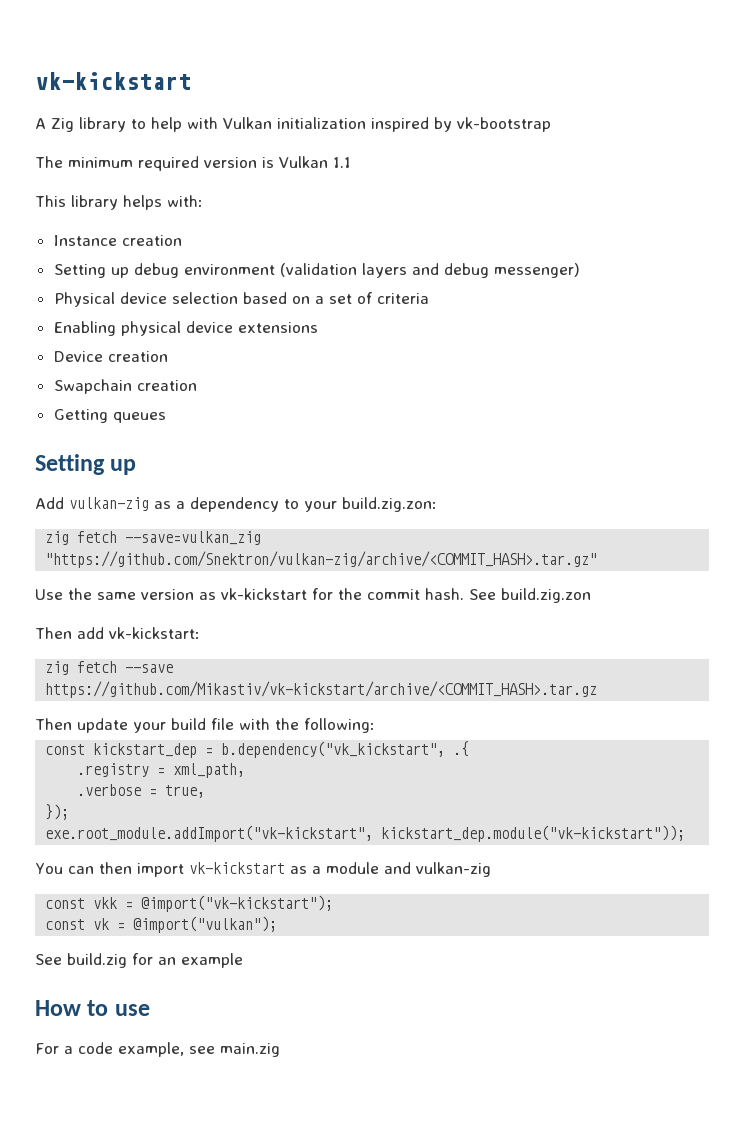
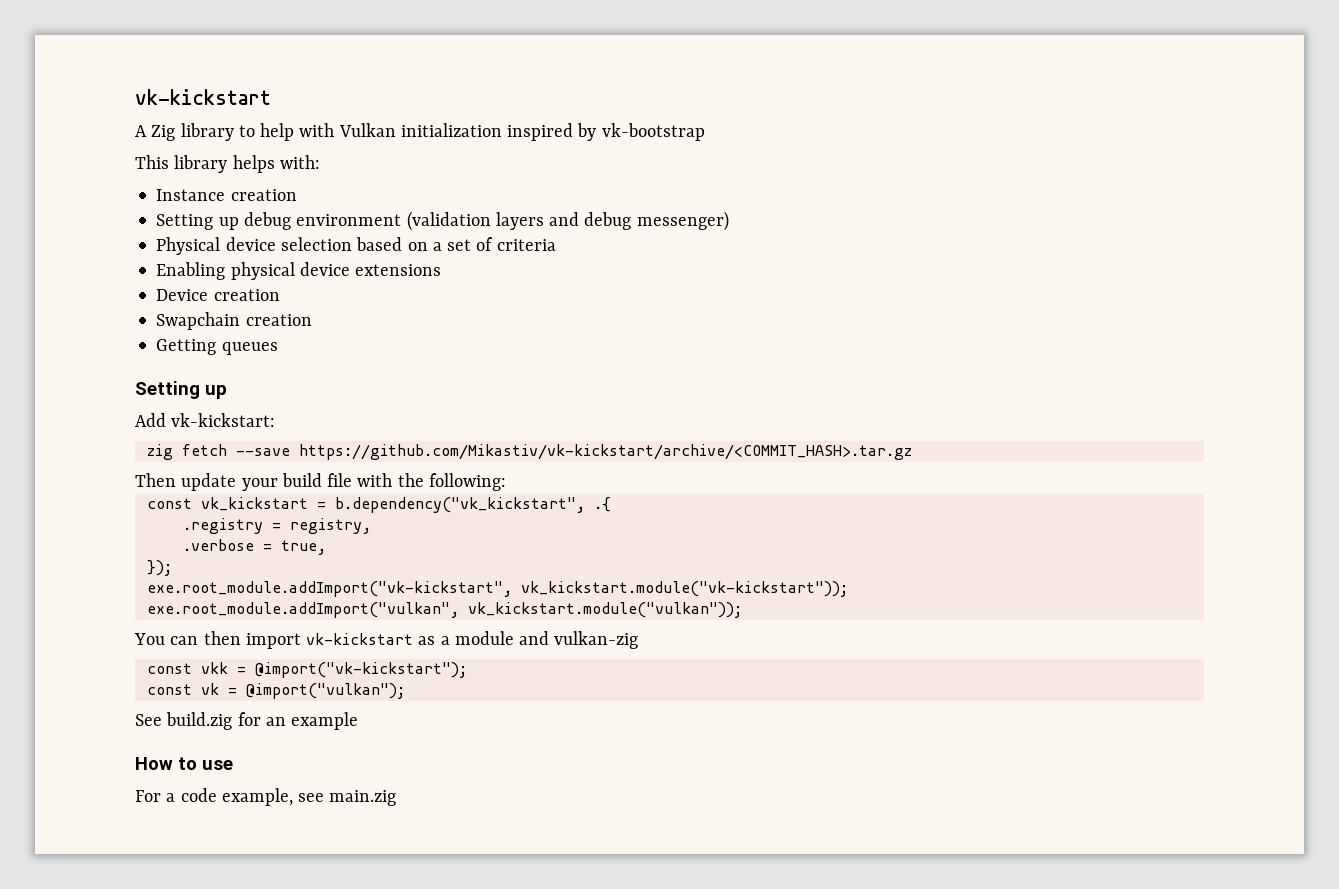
[35,156,351,171] // The minimum required version is Vulkan 1.1 -> (705, 132) none
[69,497,437,512] [45,531,262,545] [45,551,598,568] [35,588,591,603] [35,627,104,639] vulkan-zig as a dependency to your build.zig.zon: // zig fetch --save=vulkan_zig "https://github.com/Snektron/vulkan-zig/archive/<COMMIT_HASH>.tar.gz" // Use the same version as vk-kickstart for the commit hash. See build.zig.zon // Then add -> (166, 420) none
[93,743,198,758] kickstart_dep -> [200,497,308,511] vk_kickstart
[173,763,246,778] xml_path, -> [289,518,371,534] registry,
[381,825,686,842] kickstart_dep.module("vk-kickstart")); -> [520,581,848,597] [146,602,742,618] vk_kickstart.module("vk-kickstart")); // exe.root_module.addImport("vulkan", vk_kickstart.module("vulkan"));

